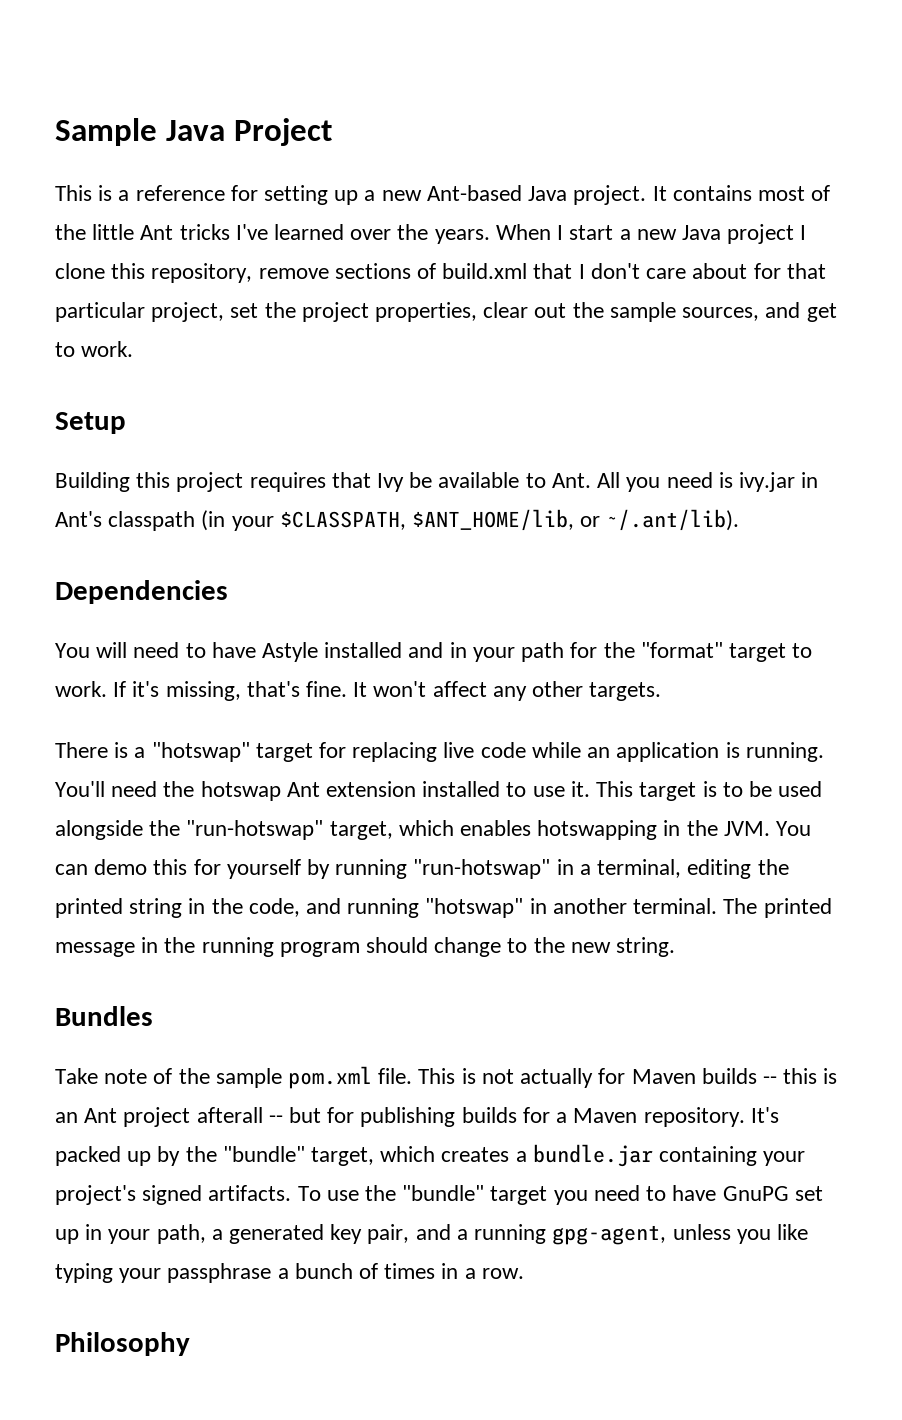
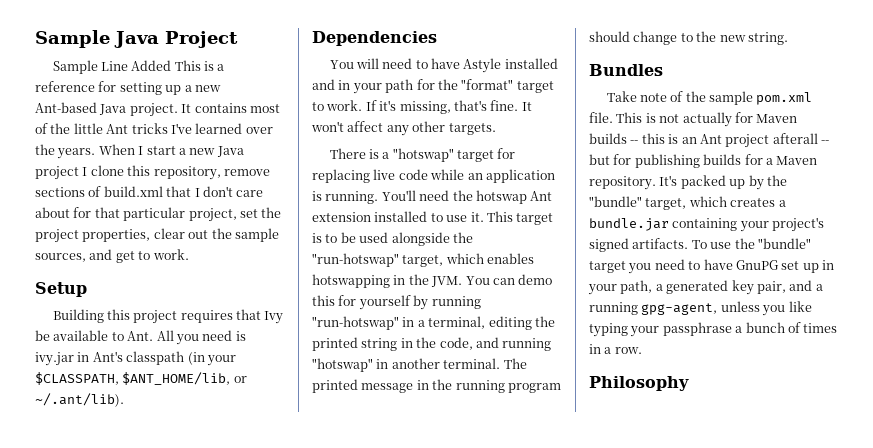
(332, 132) none -> [52,60,172,74] Sample Line Added

